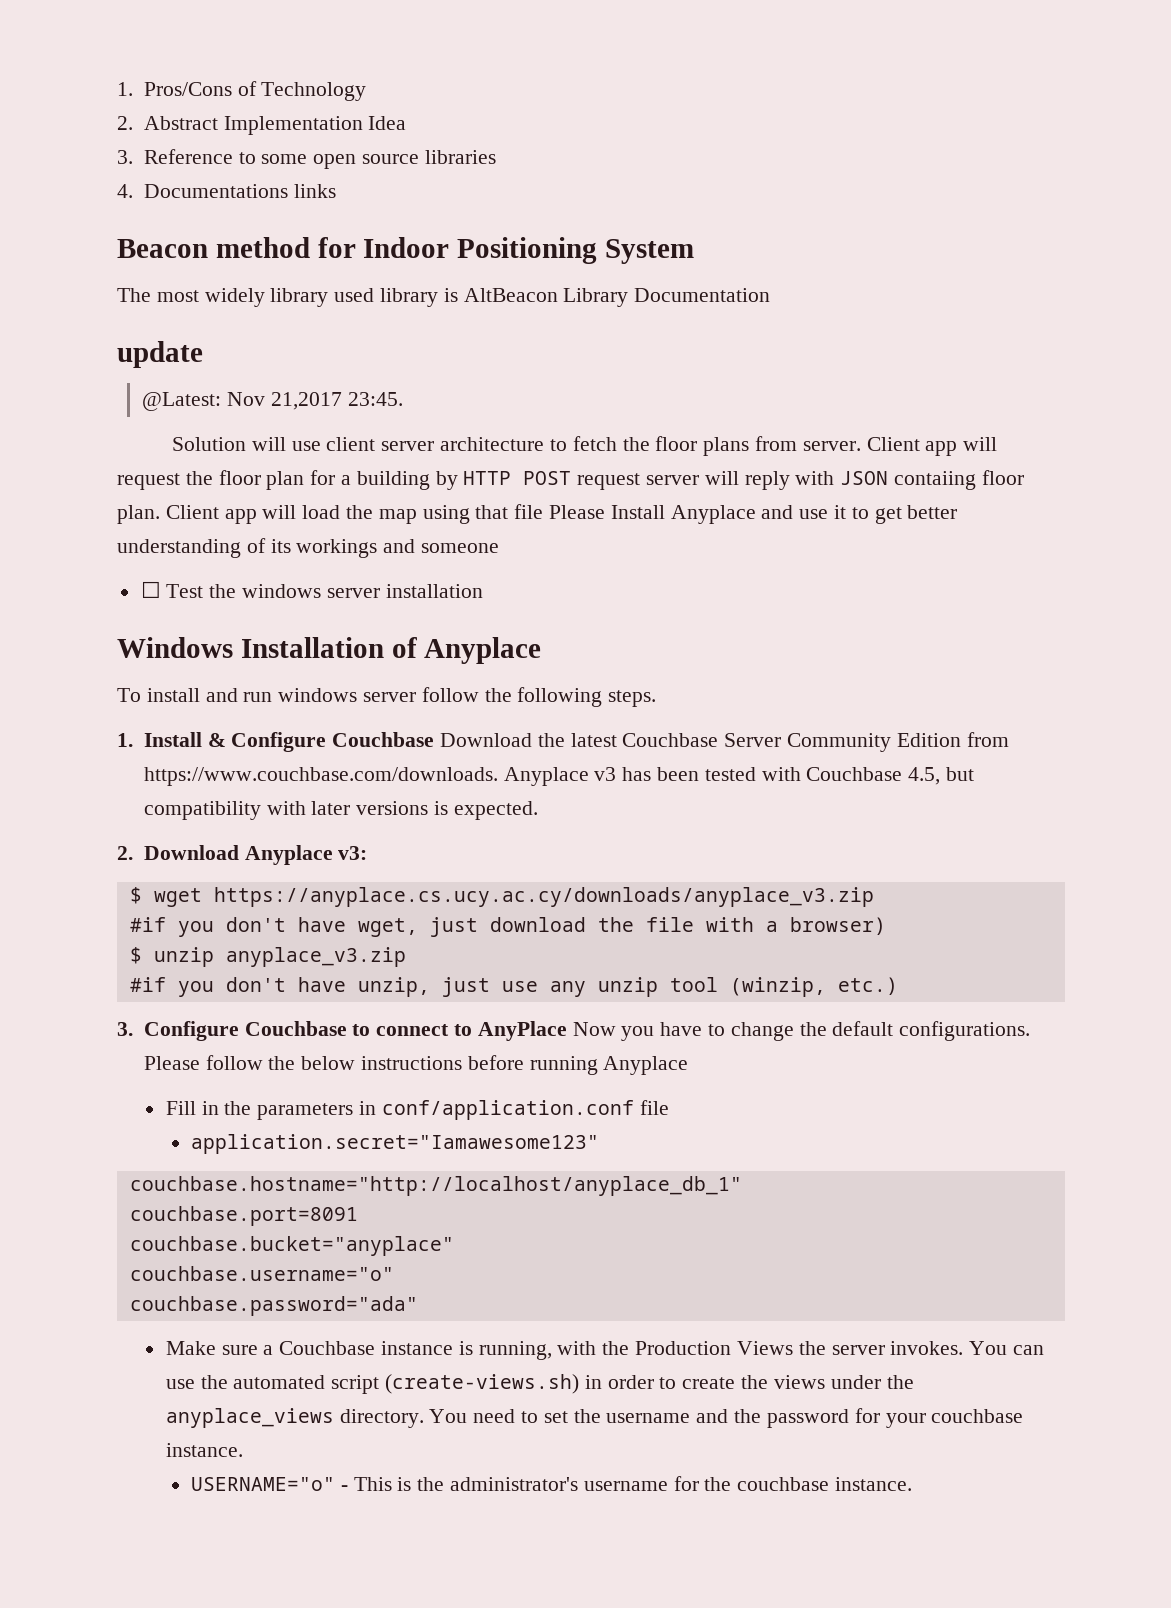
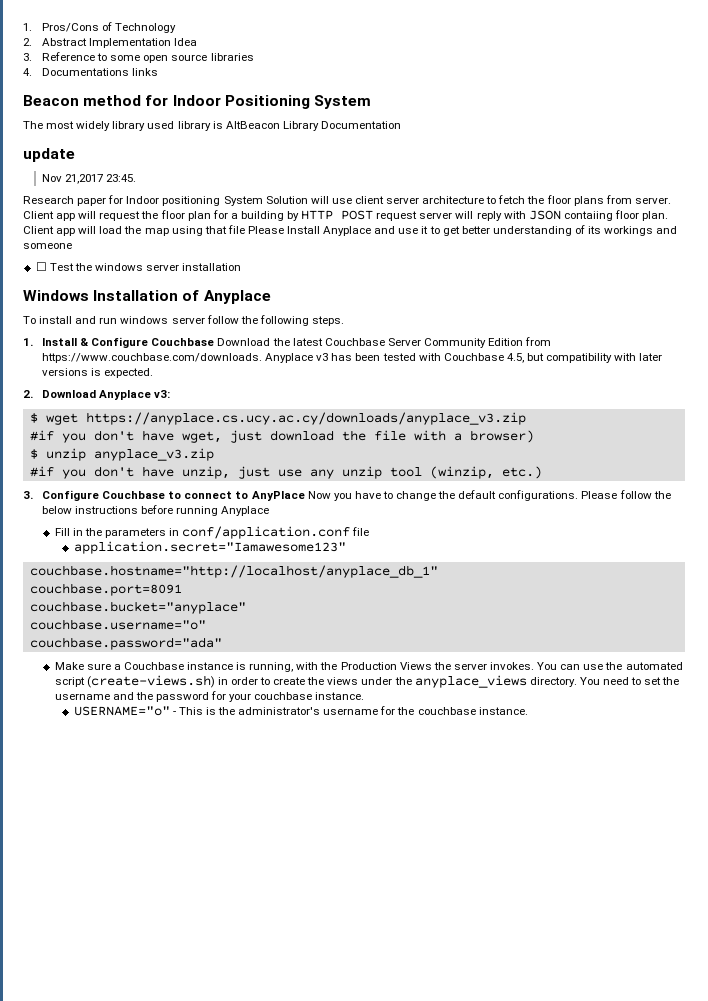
[142,392,222,411] @Latest: -> (75, 155) none
(403, 399) none -> [23,195,263,206] Research paper for Indoor positioning System

